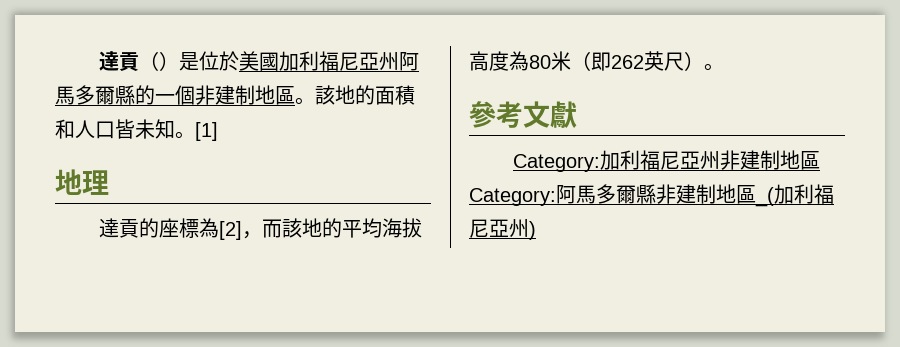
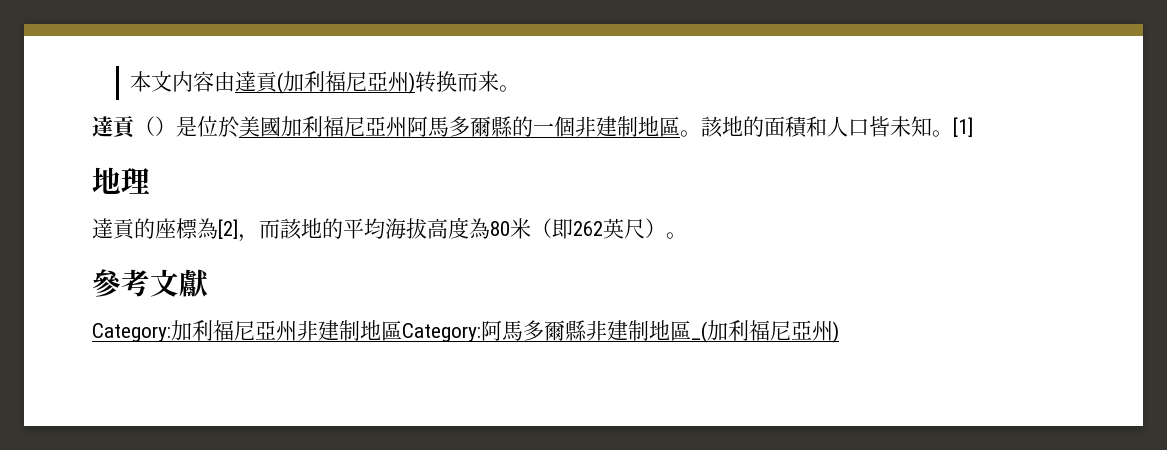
(99, 61) none -> [130,71,521,94] 本文内容由達貢(加利福尼亞州)转换而来。 //

